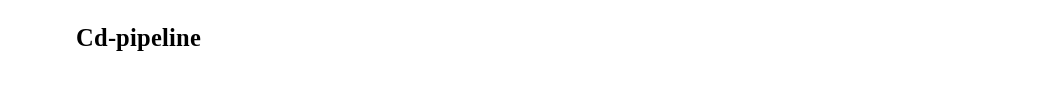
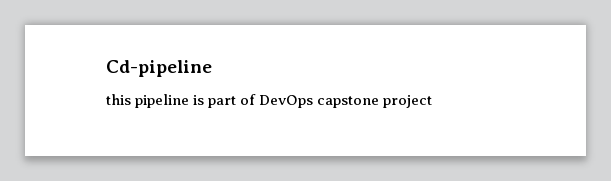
(201, 39) none -> [106,94,433,108] // this pipeline is part of DevOps capstone project

